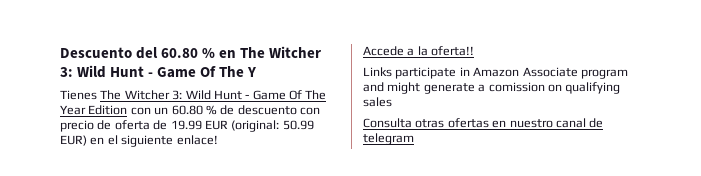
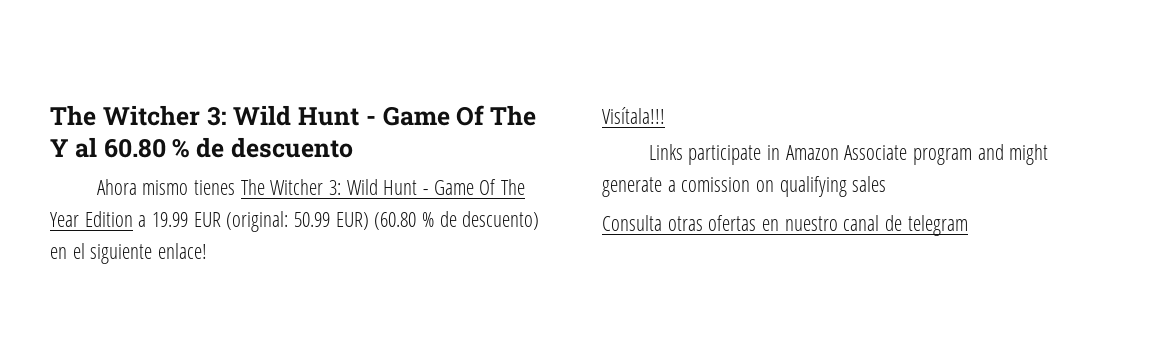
[60,47,237,59] Descuento del 60.80 % en -> (50, 115) none
[60,90,97,100] // Tienes -> [74,137,353,158] [96,179,235,195] al 60.80 % de descuento // Ahora mismo tienes
[130,105,320,115] [60,120,168,132] con un 60.80 % de descuento con precio de oferta de -> [138,215,147,227] a
(87, 140) none -> [374,211,540,230] (60.80 % de descuento)
[363,46,475,56] Accede a la oferta!! -> [602,107,665,124] Visítala!!!

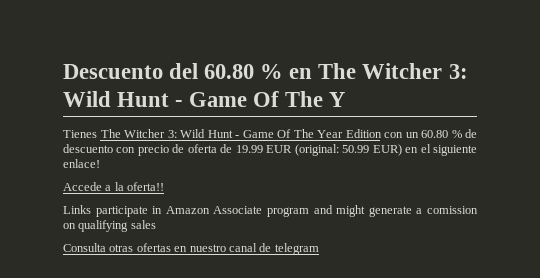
(50, 115) none -> [63,63,313,79] Descuento del 60.80 % en
[74,137,353,158] [96,179,235,195] al 60.80 % de descuento // Ahora mismo tienes -> [63,130,97,138] // Tienes
[138,215,147,227] a -> [384,129,477,138] [63,144,233,156] con un 60.80 % de descuento con precio de oferta de
[374,211,540,230] (60.80 % de descuento) -> (402, 150) none
[602,107,665,124] Visítala!!! -> [63,182,165,191] Accede a la oferta!!

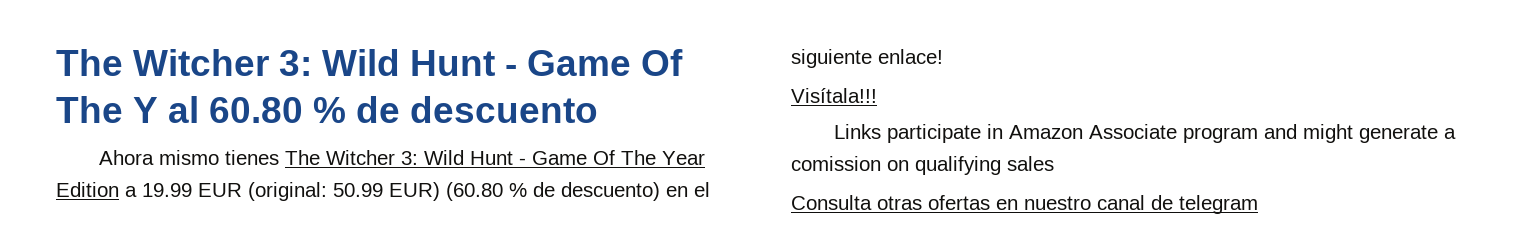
[63,63,313,79] Descuento del 60.80 % en -> (56, 62) none
[63,130,97,138] // Tienes -> [168,96,598,123] [98,150,279,165] al 60.80 % de descuento // Ahora mismo tienes
[384,129,477,138] [63,144,233,156] con un 60.80 % de descuento con precio de oferta de -> [125,186,137,197] a
(402, 150) none -> [446,182,660,201] (60.80 % de descuento)
[63,182,165,191] Accede a la oferta!! -> [791,88,877,103] Visítala!!!

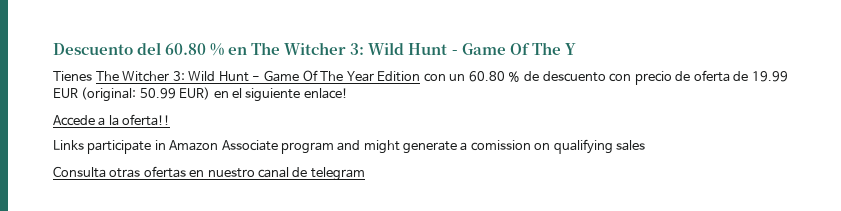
(56, 62) none -> [53,42,248,56] Descuento del 60.80 % en
[168,96,598,123] [98,150,279,165] al 60.80 % de descuento // Ahora mismo tienes -> [53,71,92,81] // Tienes
[125,186,137,197] a -> [423,70,749,85] con un 60.80 % de descuento con precio de oferta de
[446,182,660,201] (60.80 % de descuento) -> (211, 93) none
[791,88,877,103] Visítala!!! -> [53,114,171,126] Accede a la oferta!!

